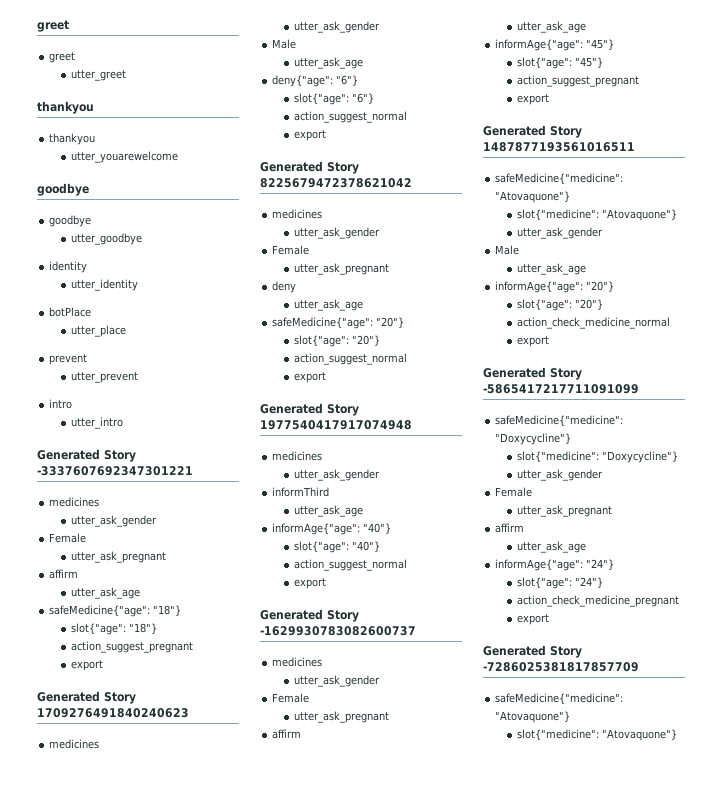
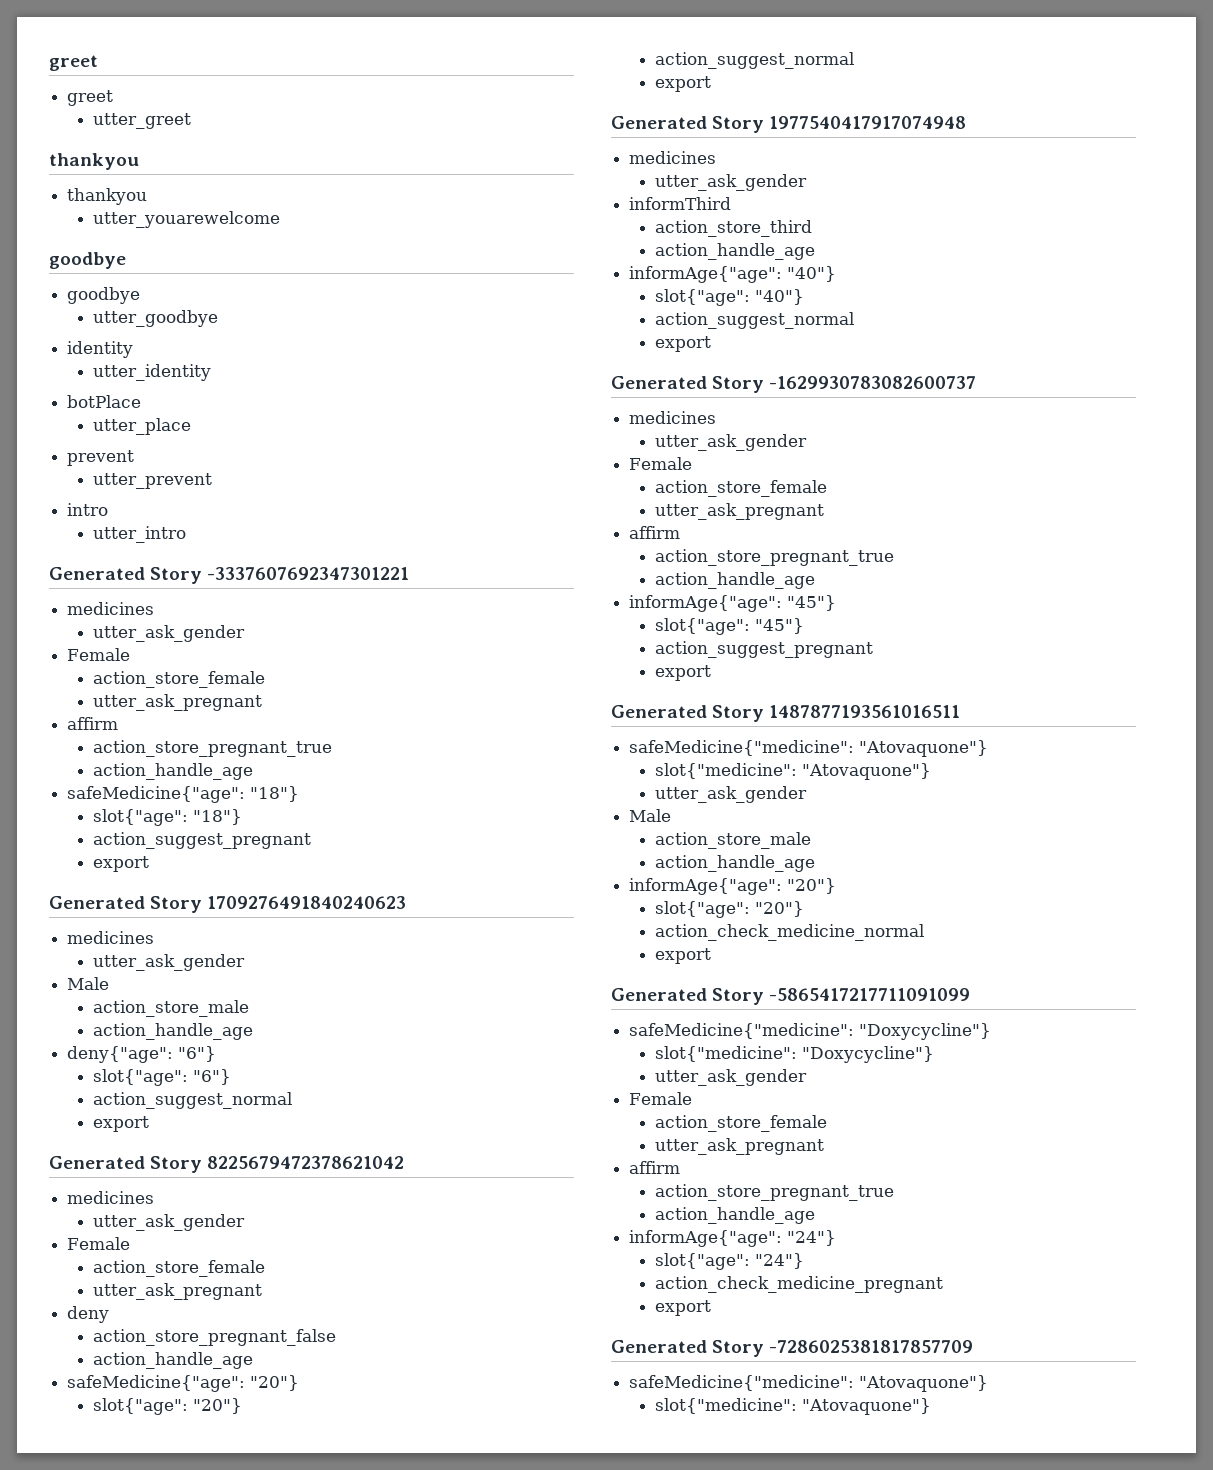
[70,551,166,563] [49,569,79,579] [70,587,140,599] // utter_ask_pregnant // affirm // utter_ask_age -> [93,671,266,688] [93,694,263,711] [67,717,119,730] [93,740,333,757] [93,763,254,780] // action_store_female // utter_ask_pregnant // affirm // action_store_pregnant_true // action_handle_age
[293,57,363,69] utter_ask_age -> [93,1000,250,1017] [93,1023,254,1040] action_store_male // action_handle_age
(310, 250) none -> [93,1260,266,1277] // action_store_female
[293,299,363,311] utter_ask_age -> [93,1329,337,1346] [93,1352,254,1369] action_store_pregnant_false // action_handle_age
[293,505,363,517] utter_ask_age -> [655,220,813,237] [655,243,816,260] action_store_third // action_handle_age
[293,711,389,723] [272,729,302,739] [516,21,586,33] // utter_ask_pregnant // affirm // utter_ask_age -> [655,480,828,497] [655,503,825,520] [629,526,681,539] [655,549,895,566] [655,572,816,589] // action_store_female // utter_ask_pregnant // affirm // action_store_pregnant_true // action_handle_age
[516,263,586,275] utter_ask_age -> [655,832,812,849] [655,855,816,872] action_store_male // action_handle_age
[516,505,612,517] [495,523,525,533] [516,541,586,553] // utter_ask_pregnant // affirm // utter_ask_age -> [655,1115,828,1132] [655,1138,825,1155] [629,1161,681,1174] [655,1184,895,1201] [655,1207,816,1224] // action_store_female // utter_ask_pregnant // affirm // action_store_pregnant_true // action_handle_age

